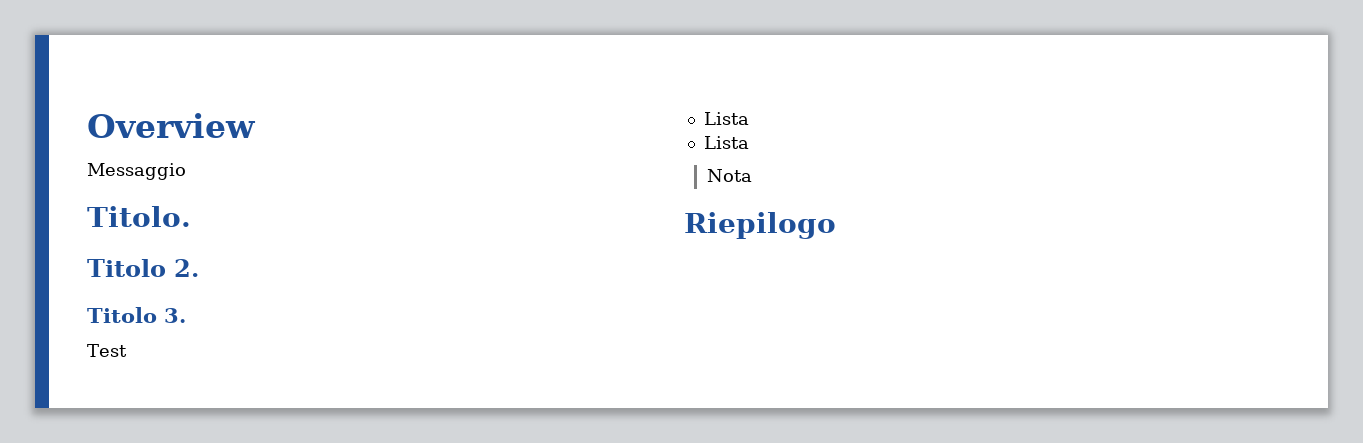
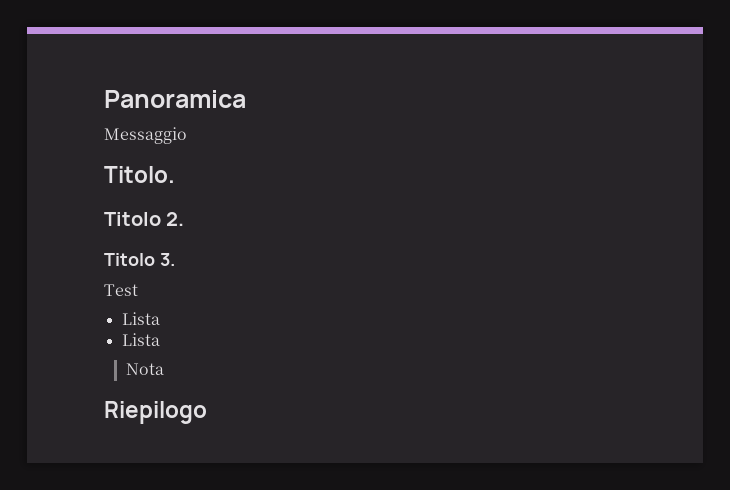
[87,113,256,138] Overview -> [104,90,246,108] Panoramica

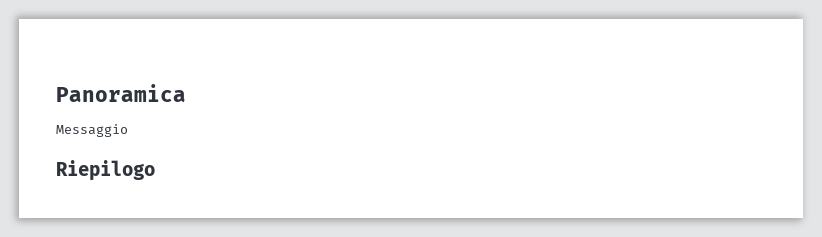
[104,166,175,183] [104,212,185,226] [104,253,175,266] [104,284,138,296] [121,312,160,325] [121,333,160,346] [125,363,164,375] // Titolo. // Titolo 2. // Titolo 3. // Test // Lista // Lista // Nota -> (128, 130) none

